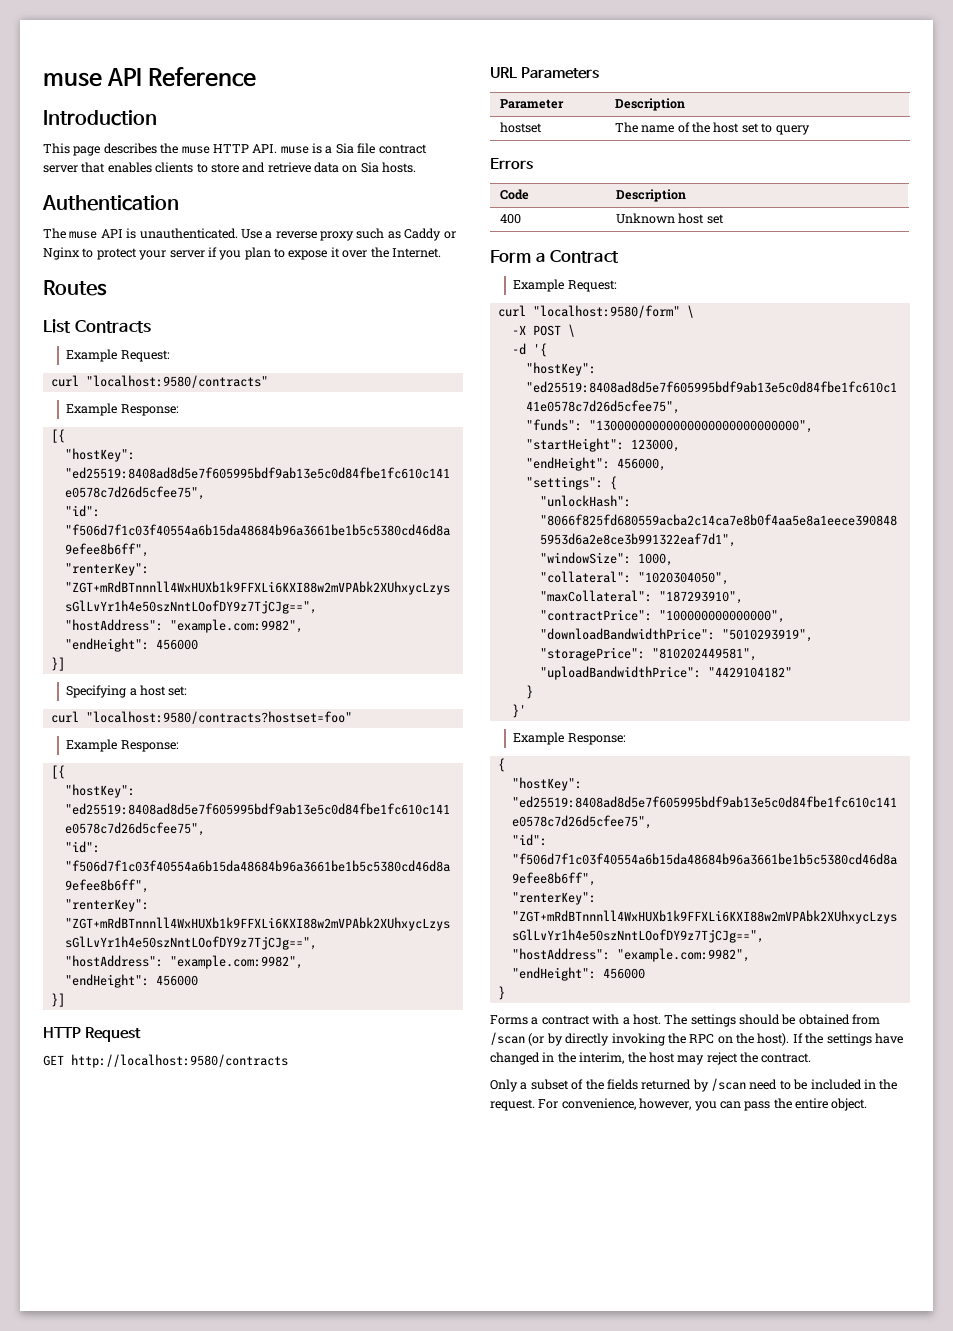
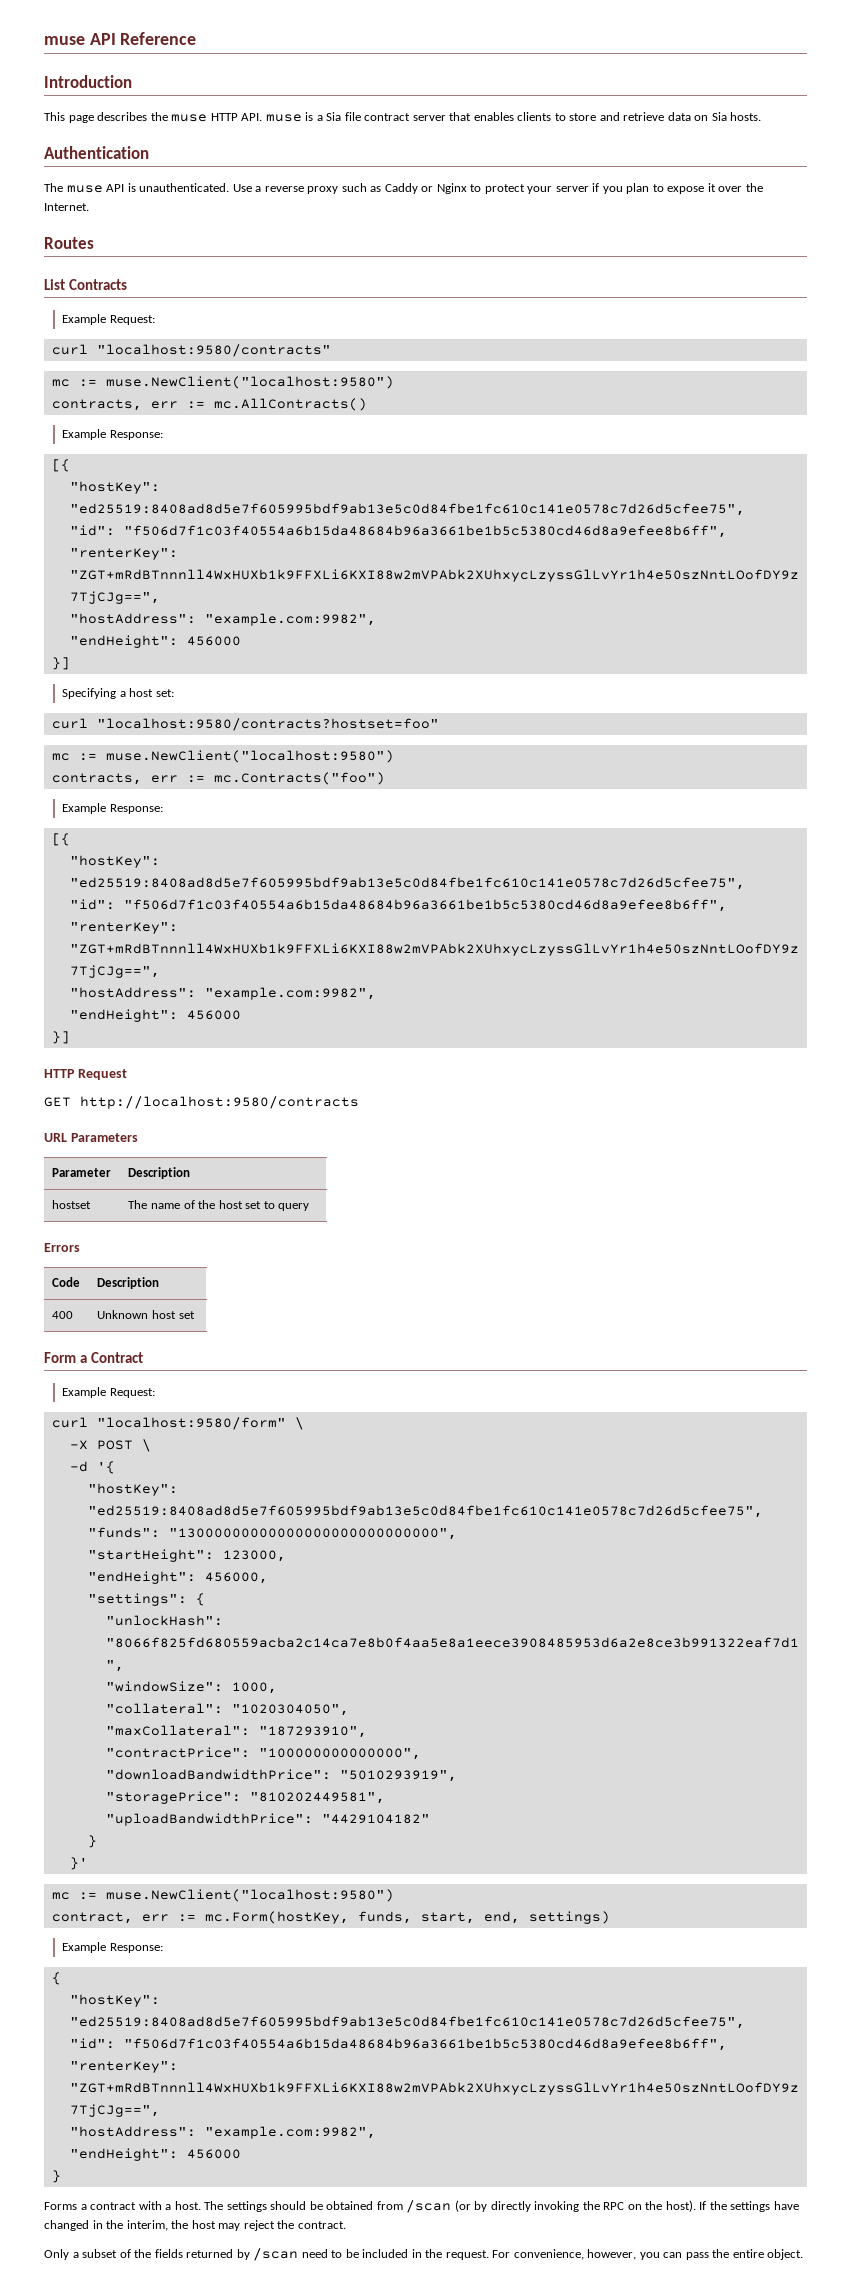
(268, 381) none -> [51,376,394,389] [51,398,367,411] // mc := muse.NewClient("localhost:9580") // contracts, err := mc.AllContracts()
(352, 717) none -> [51,750,394,763] [51,772,385,785] // mc := muse.NewClient("localhost:9580") // contracts, err := mc.Contracts("foo")
(526, 711) none -> [51,1889,394,1902] [51,1911,610,1924] // mc := muse.NewClient("localhost:9580") // contract, err := mc.Form(hostKey, funds, start, end, settings)

